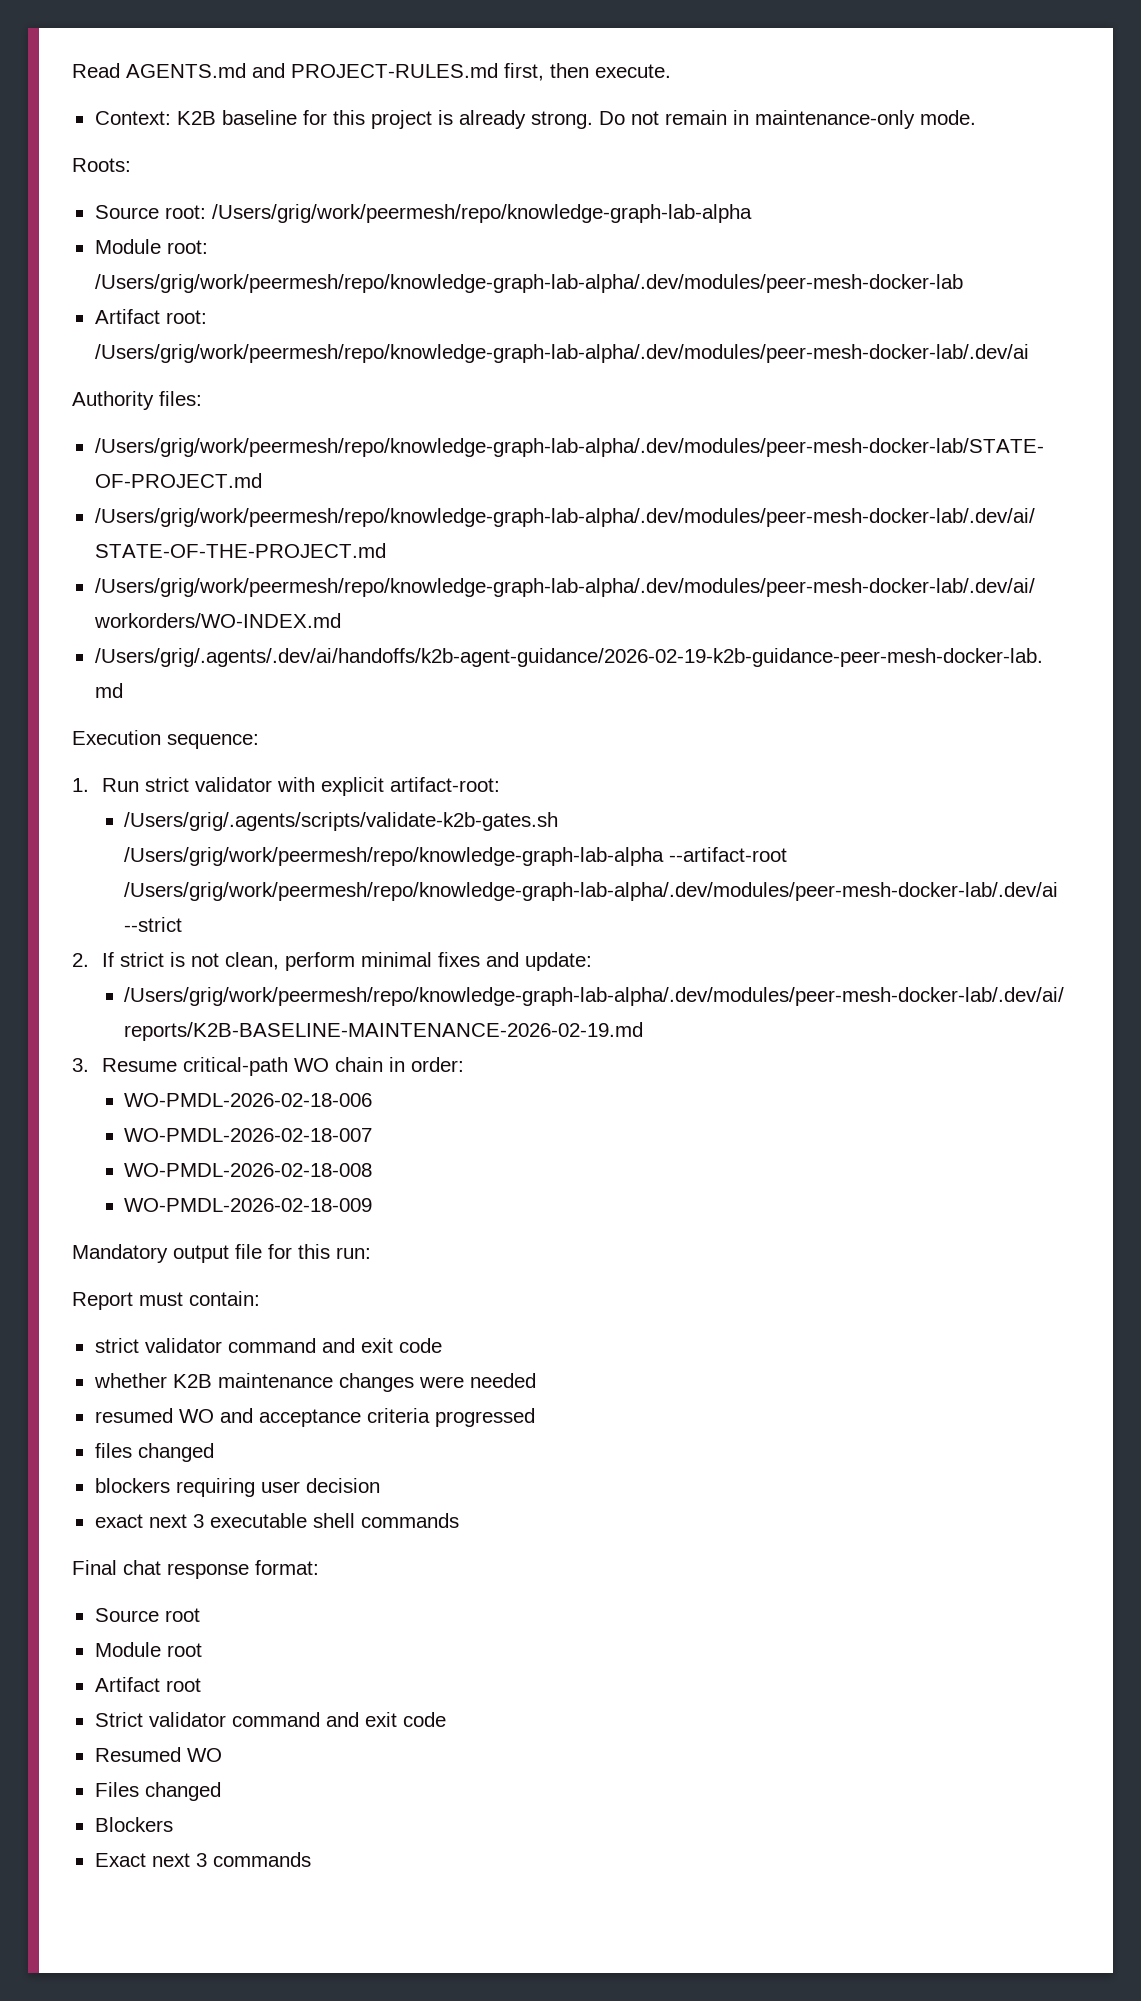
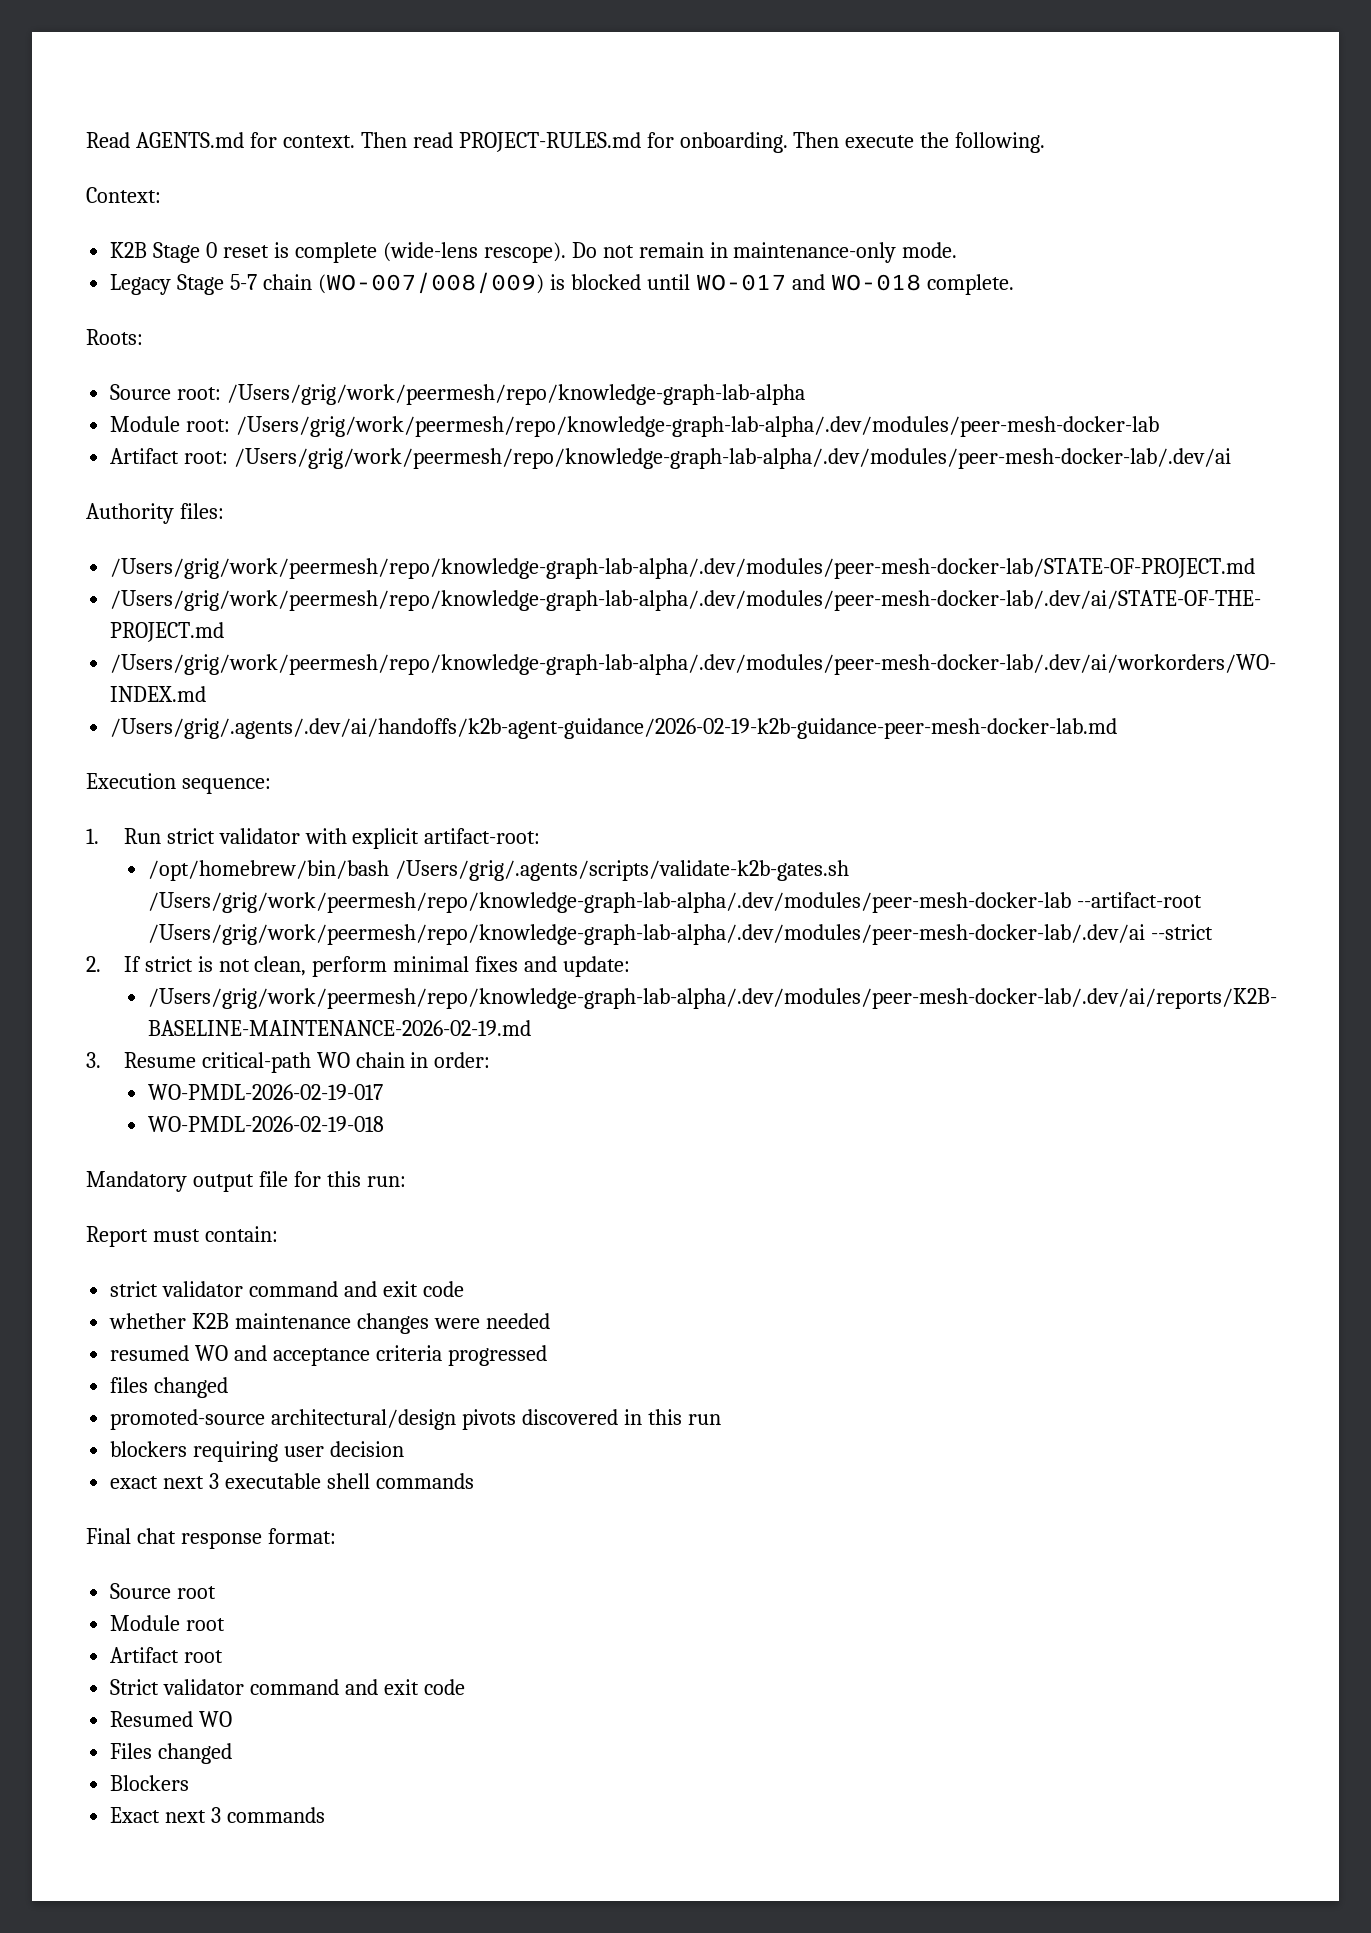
[252,63,671,81] [94,110,593,129] and PROJECT-RULES.md first, then execute. // Context: K2B baseline for this project is already strong. -> [249,132,1046,153] [86,187,161,203] [110,242,566,263] for context. Then read PROJECT-RULES.md for onboarding. Then execute the following. // Context: // K2B Stage 0 reset is complete (wide-lens rescope).
(976, 117) none -> [110,272,1014,295] // Legacy Stage 5-7 chain (WO-007/008/009) is blocked until WO-017 and WO-018 complete.
[124,812,559,831] [124,847,665,866] /Users/grig/.agents/scripts/validate-k2b-gates.sh /Users/grig/work/peermesh/repo/knowledge-graph-lab-alpha -> [147,860,849,881] [147,892,1071,913] /opt/homebrew/bin/bash /Users/grig/.agents/scripts/validate-k2b-gates.sh /Users/grig/work/peermesh/repo/knowledge-graph-lab-alpha/.dev/modules/peer-mesh-docker-lab
[124,1093,373,1107] [124,1128,373,1142] [124,1163,373,1177] [124,1198,373,1212] WO-PMDL-2026-02-18-006 // WO-PMDL-2026-02-18-007 // WO-PMDL-2026-02-18-008 // WO-PMDL-2026-02-18-009 -> [147,1084,383,1100] [147,1116,384,1132] WO-PMDL-2026-02-19-017 // WO-PMDL-2026-02-19-018
(214, 1452) none -> [110,1409,721,1430] // promoted-source architectural/design pivots discovered in this run

